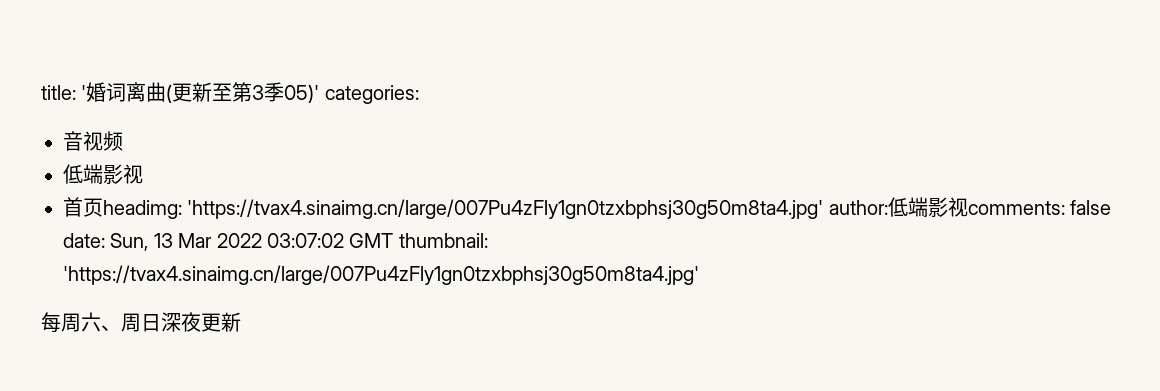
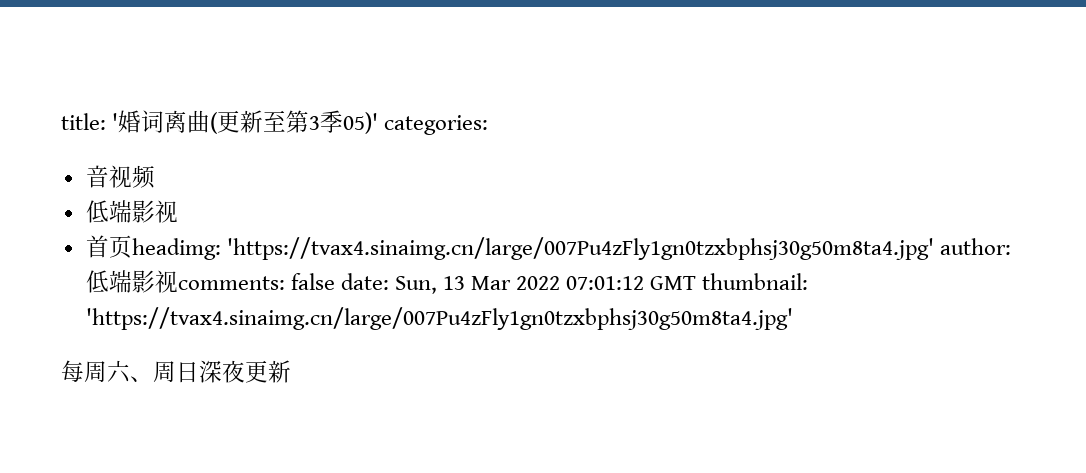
[267,233,344,248] 03:07:02 -> [566,276,645,290] 07:01:12

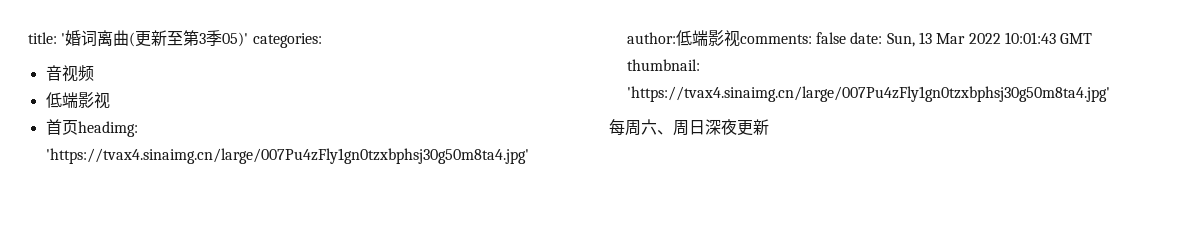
[566,276,645,290] 07:01:12 -> [1004,32,1056,44] 10:01:43

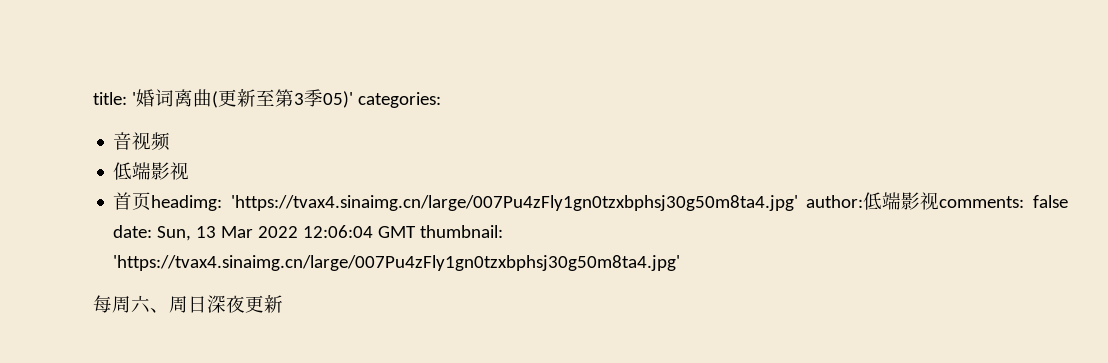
[1004,32,1056,44] 10:01:43 -> [303,225,374,238] 12:06:04

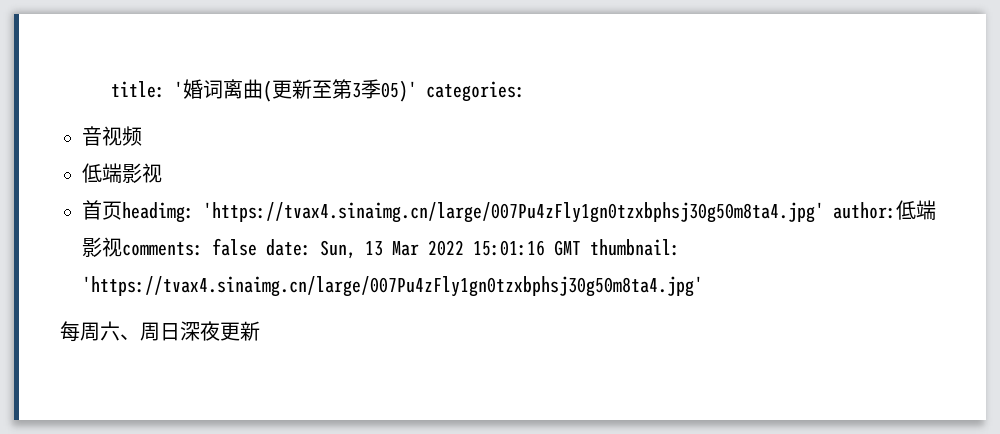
[303,225,374,238] 12:06:04 -> [473,240,545,256] 15:01:16

